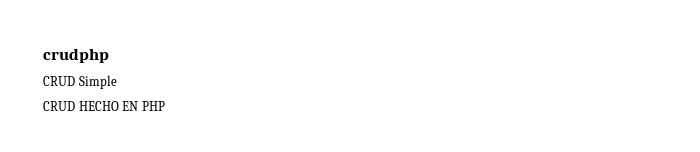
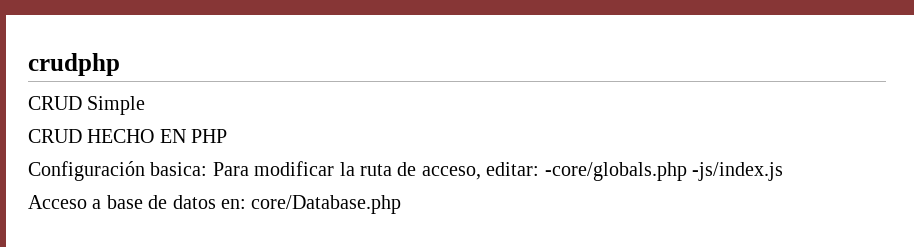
(165, 106) none -> [28,161,783,181] [28,195,402,214] // Configuración basica: Para modificar la ruta de acceso, editar: -core/globals.php -js/index.js // Acceso a base de datos en: core/Database.php

